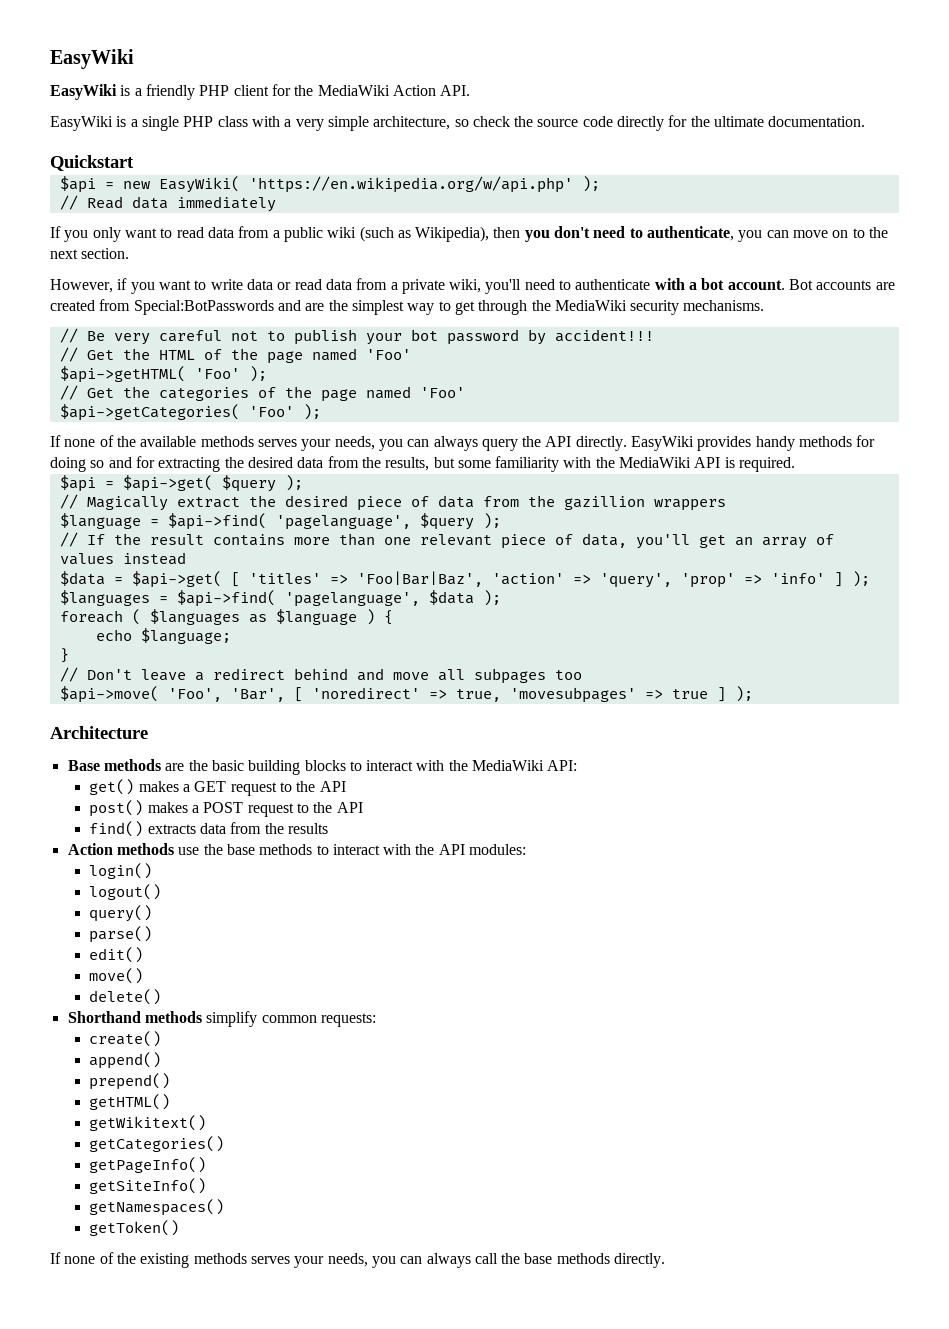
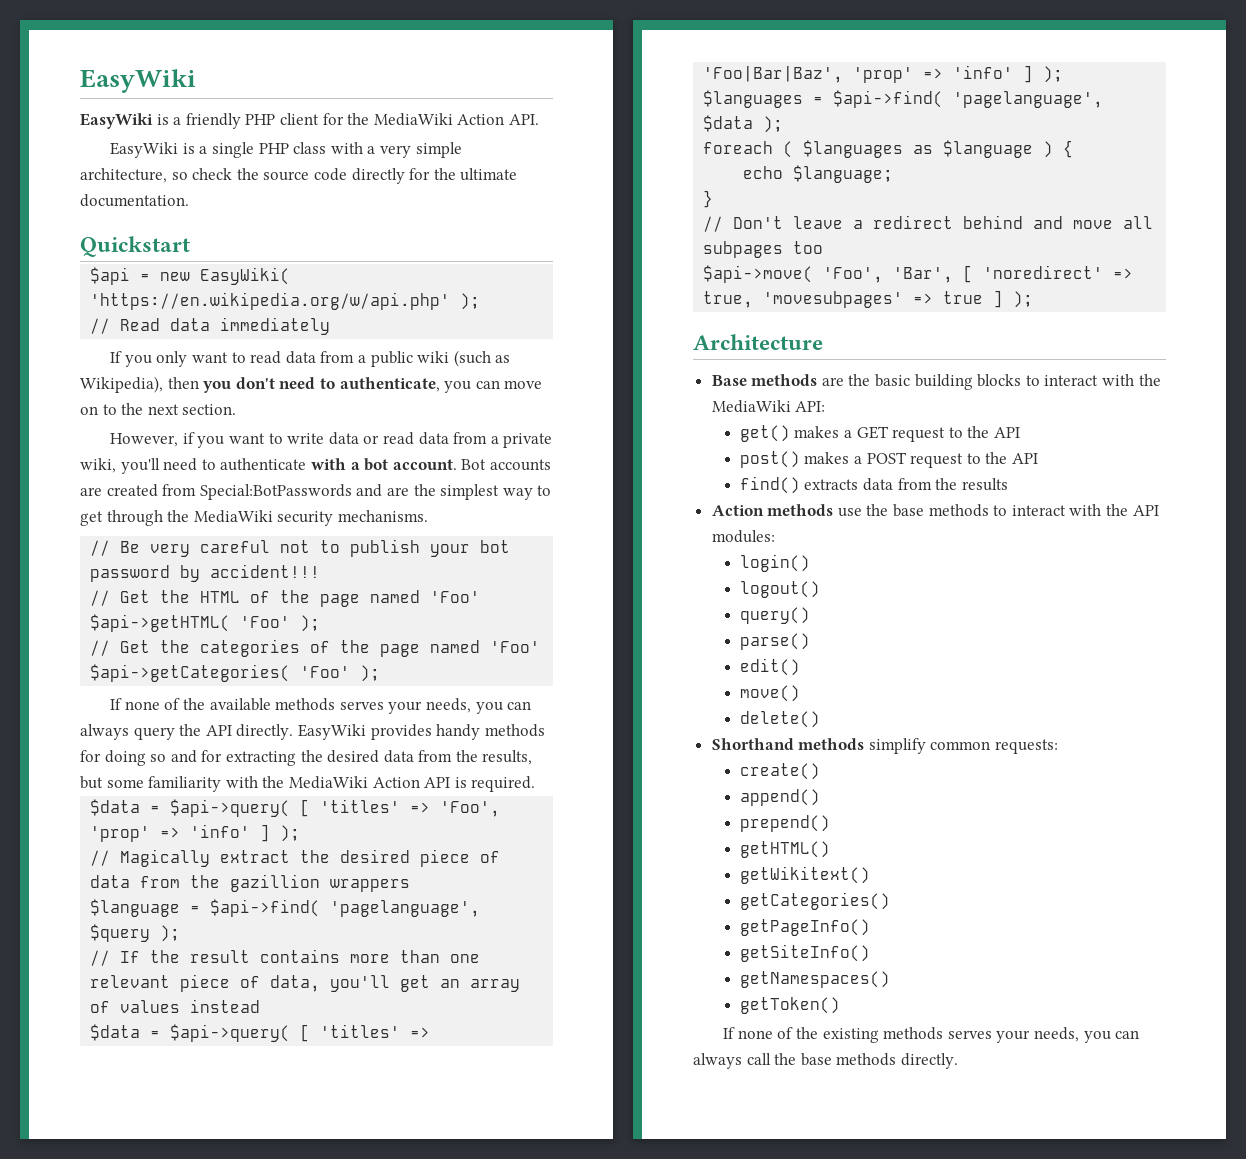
(692, 462) none -> [372,777,420,788] Action
[59,475,276,492] $api = $api->get( $query -> [90,799,501,817] [90,824,271,842] $data = $api->query( [ 'titles' => 'Foo', 'prop' => 'info' ]
[131,571,222,588] $api->get( -> [170,1024,291,1042] $api->query(
[491,573,672,588] 'action' => 'query', -> (844, 74) none

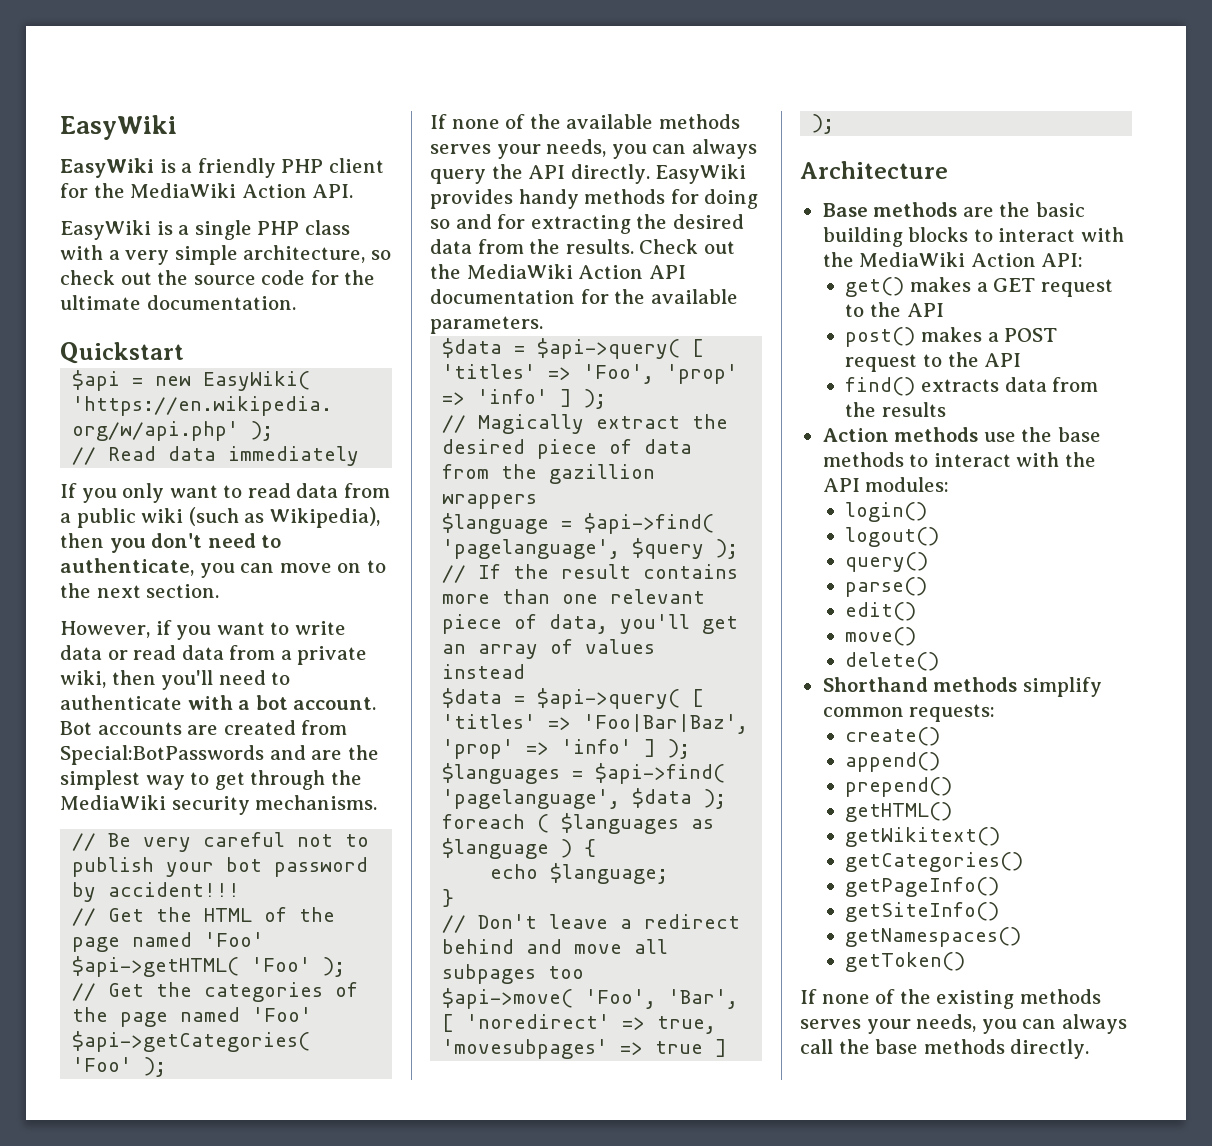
(233, 174) none -> [120,272,152,285] out
[351,168,405,184] directly -> (306, 277) none
(116, 465) none -> [111,670,156,685] then
[482,750,533,765] [80,776,536,792] results, but some familiarity with the MediaWiki Action API is required. -> [565,239,735,254] [430,264,686,279] [430,289,738,304] [430,316,543,334] results. Check out the MediaWiki Action API documentation for the available parameters.
(791, 406) none -> [970,253,1036,267] Action

